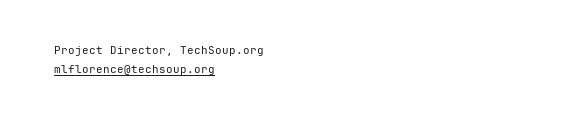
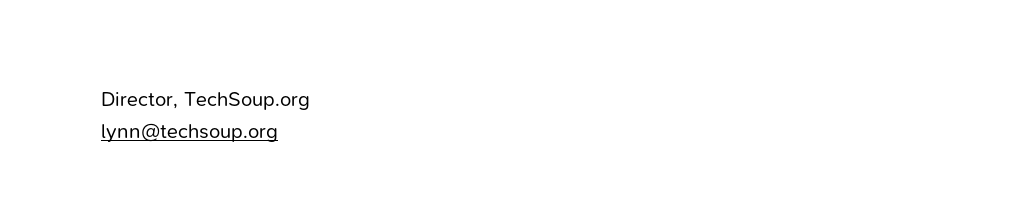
[54,46,103,56] Project -> (101, 100) none
[54,65,215,75] mlflorence@techsoup.org -> [101,123,278,143] lynn@techsoup.org

